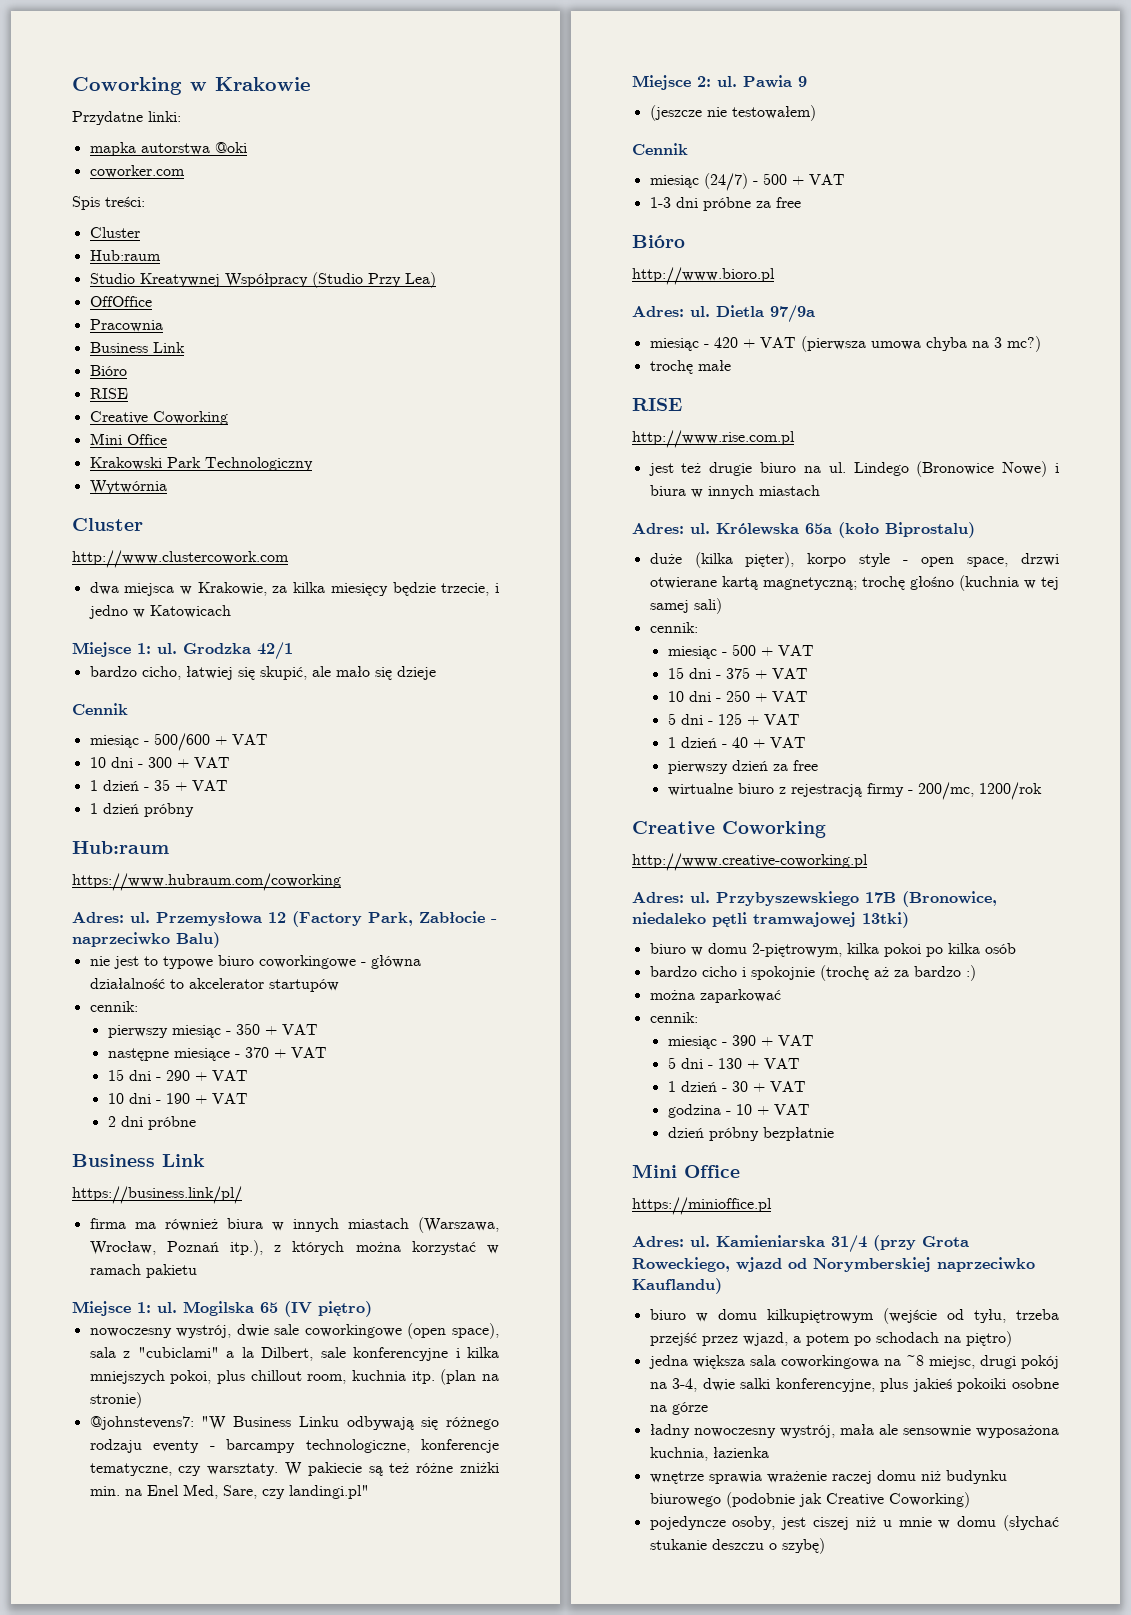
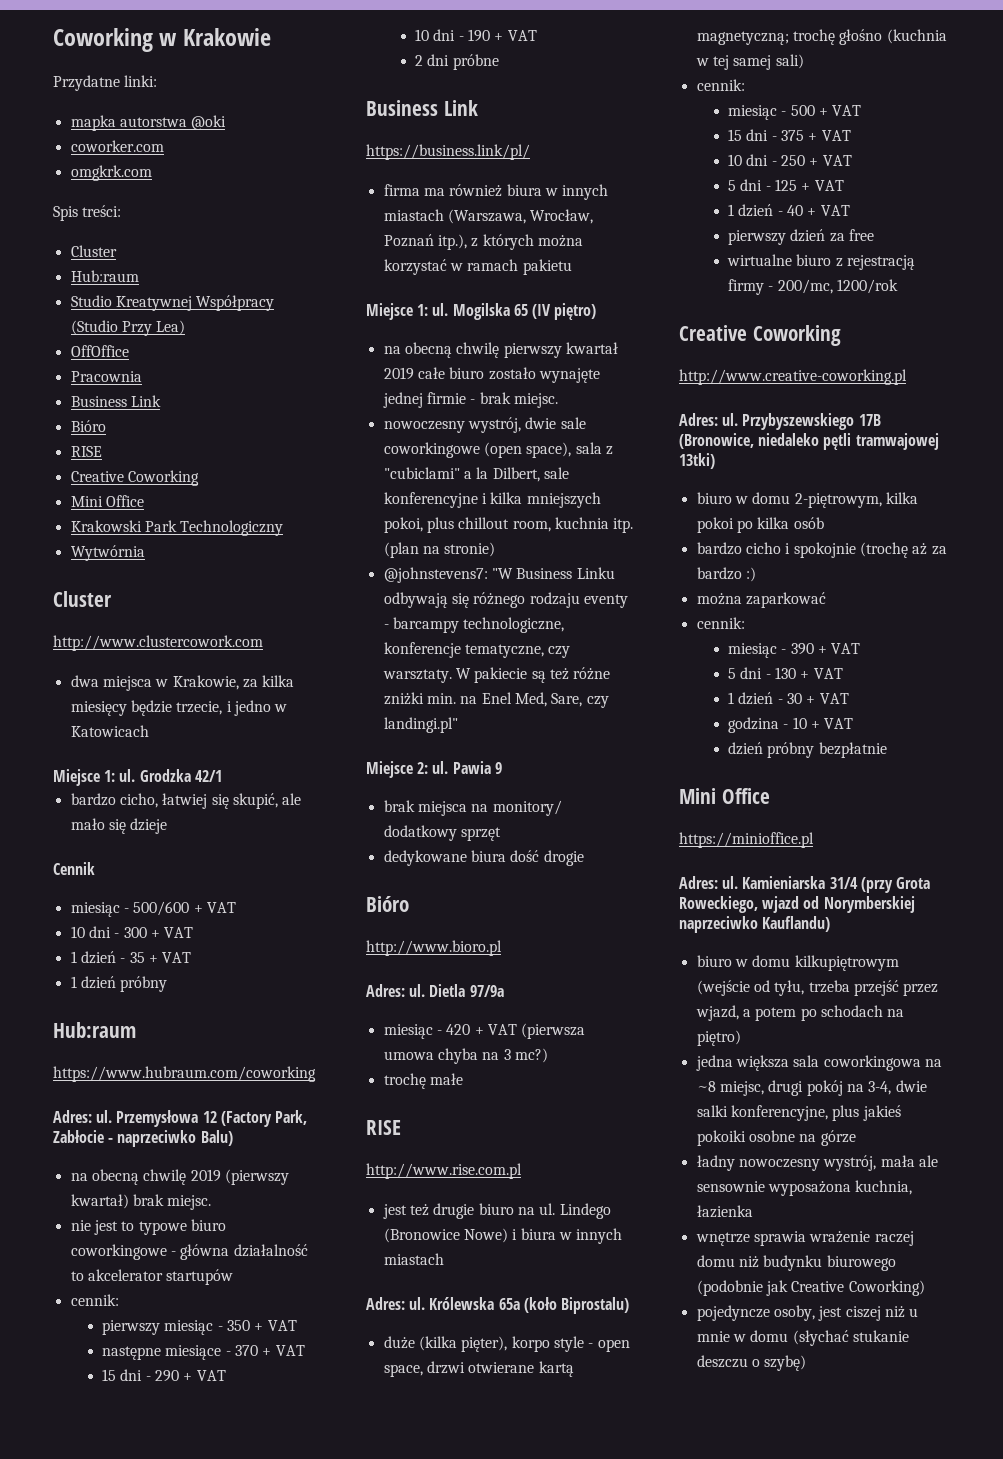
(185, 171) none -> [70,165,152,181] // omgkrk.com
(220, 940) none -> [70,1169,289,1185] [70,1194,212,1210] // na obecną chwilę 2019 (pierwszy kwartał) brak miejsc.
(372, 1309) none -> [383,342,618,358] [383,367,600,383] [382,392,558,408] // na obecną chwilę pierwszy kwartał 2019 całe biuro zostało wynajęte jednej firmie - brak miejsc.
[649,105,816,121] [632,143,688,155] [649,173,845,191] [649,197,801,211] (jeszcze nie testowałem) // Cennik // miesiąc (24/7) - 500 + VAT // 1-3 dni próbne za free -> [383,800,562,816] [383,825,501,841] [383,850,584,866] brak miejsca na monitory/ dodatkowy sprzęt // dedykowane biura dość drogie

